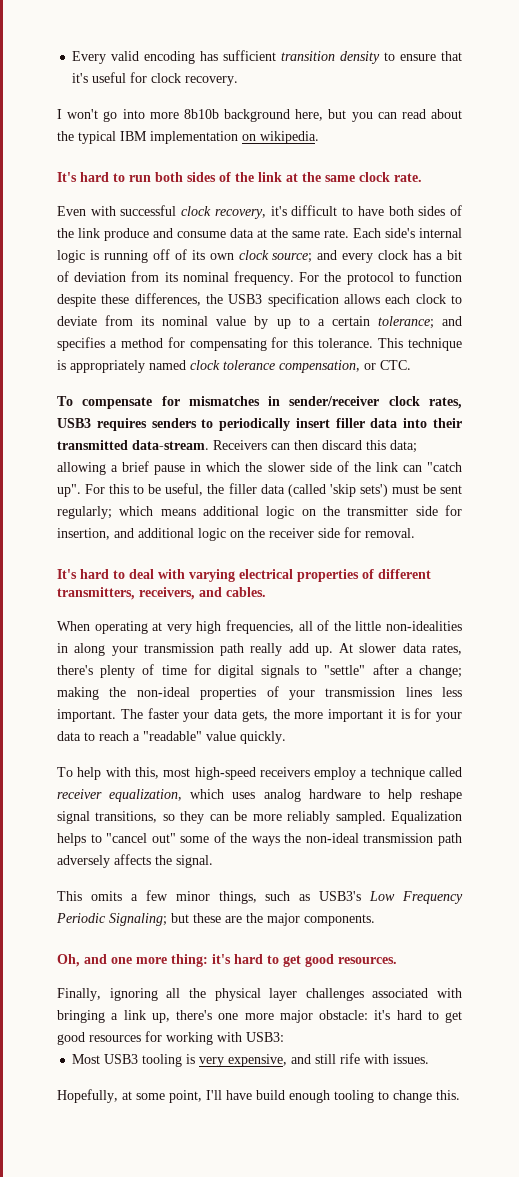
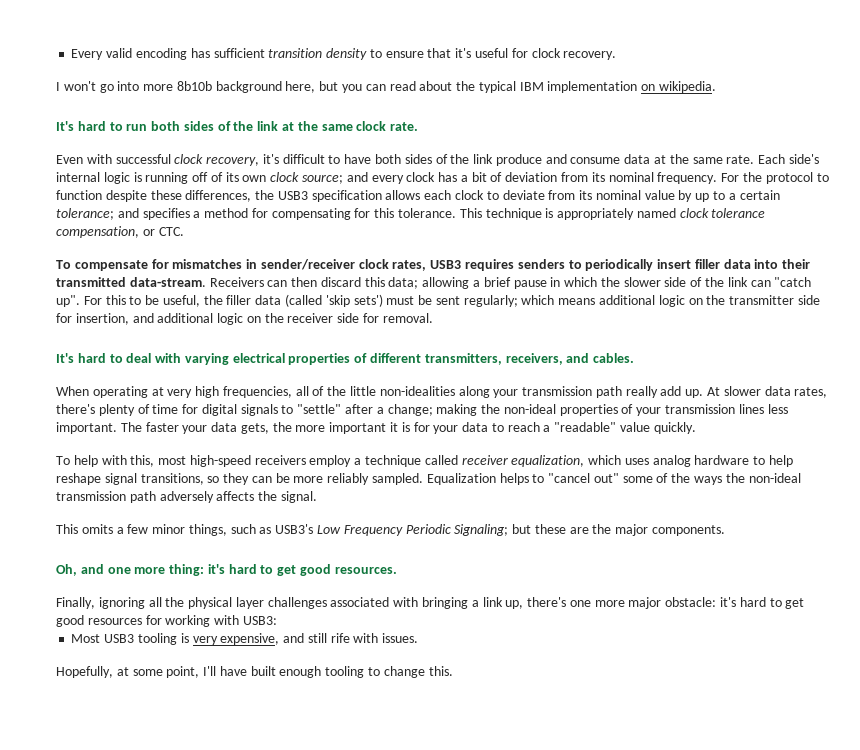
[57,643,68,653] in -> (455, 391) none
[256,1090,285,1100] build -> [250,666,276,676] built

